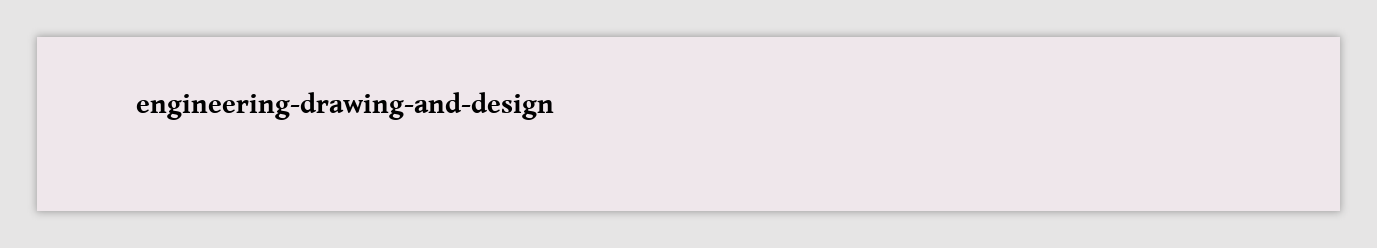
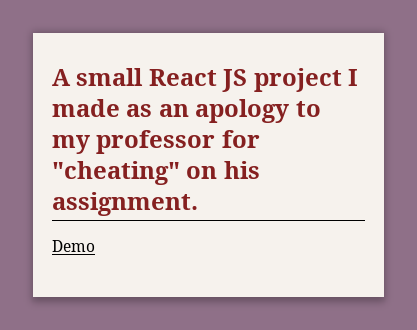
[136,92,554,120] engineering-drawing-and-design -> [52,68,359,92] [52,99,321,123] [52,130,260,154] [52,161,260,185] [52,192,198,216] [52,240,95,252] A small React JS project I made as an apology to my professor for "cheating" on his assignment. // Demo

